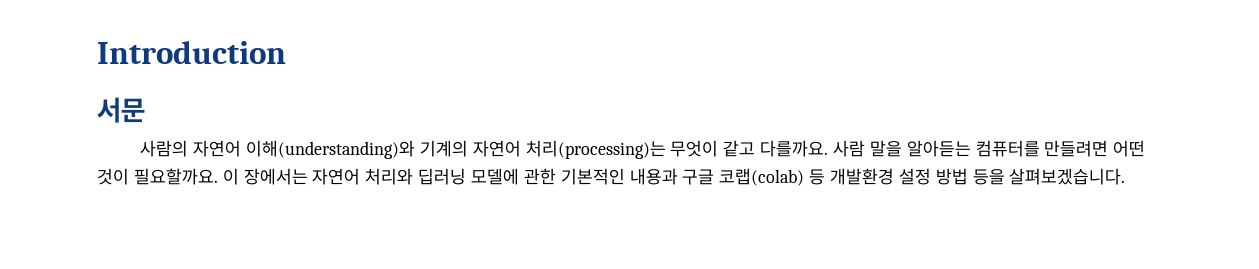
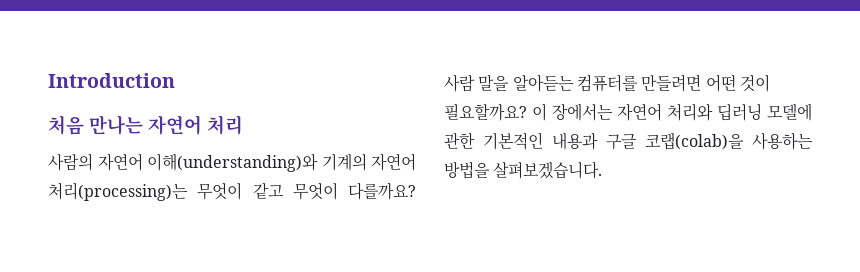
[97,97,145,123] 서문 -> [48,115,243,135] 처음 만나는 자연어 처리
[760,140,829,157] 다를까요. -> [292,182,416,200] 무엇이 다를까요?
[133,168,218,185] 필요할까요. -> [444,103,527,121] 필요할까요?
[719,168,1005,186] 코랩(colab) 등 개발환경 설정 방법 등을 -> [645,132,813,150] [444,161,490,179] 코랩(colab)을 사용하는 방법을

